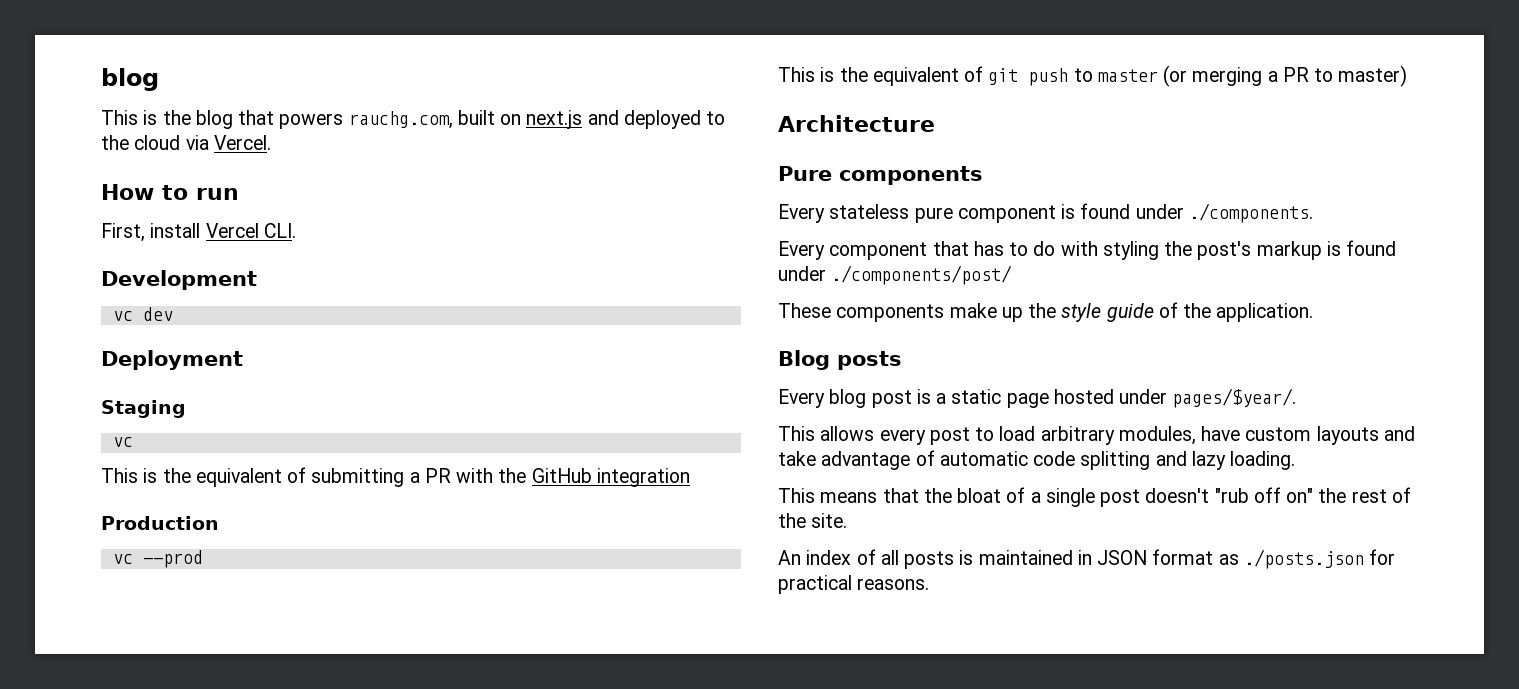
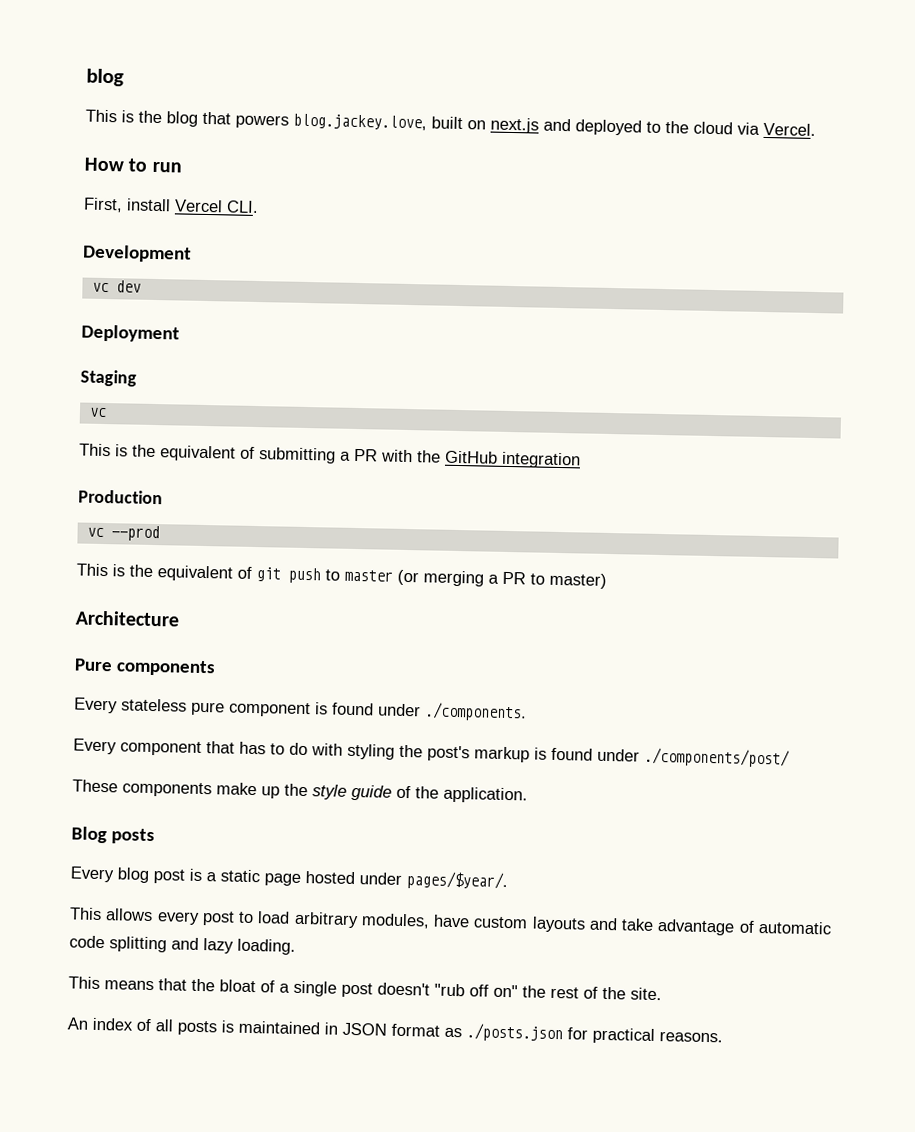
[348,111,453,129] rauchg.com, -> [293,113,427,131] blog.jackey.love,

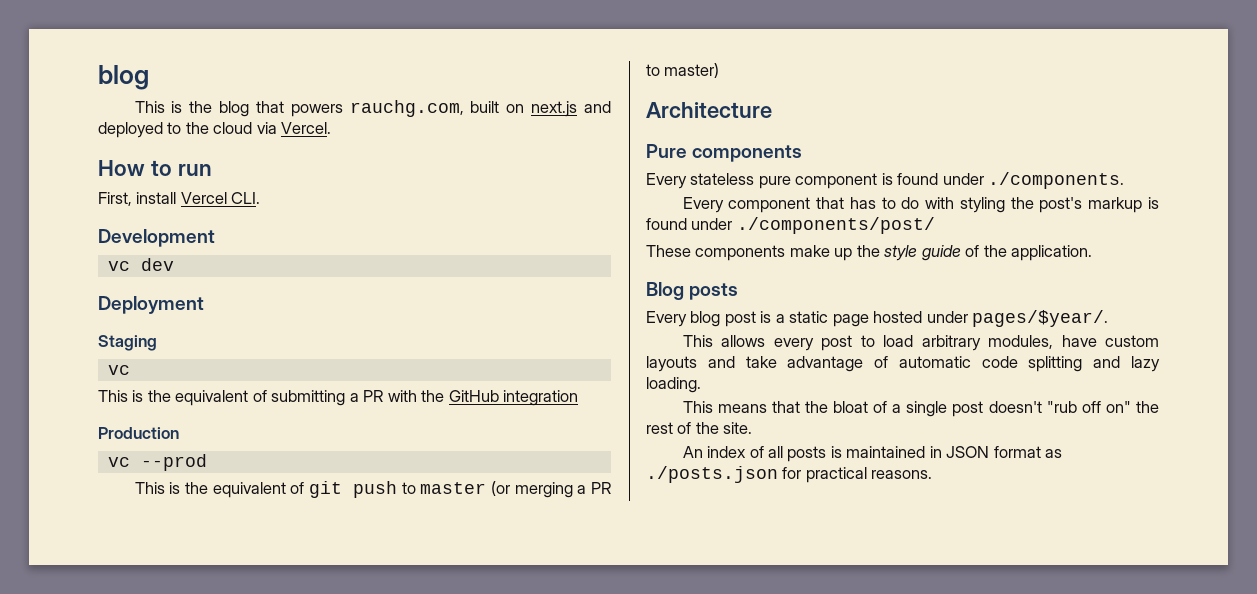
[293,113,427,131] blog.jackey.love, -> [349,100,464,117] rauchg.com,

